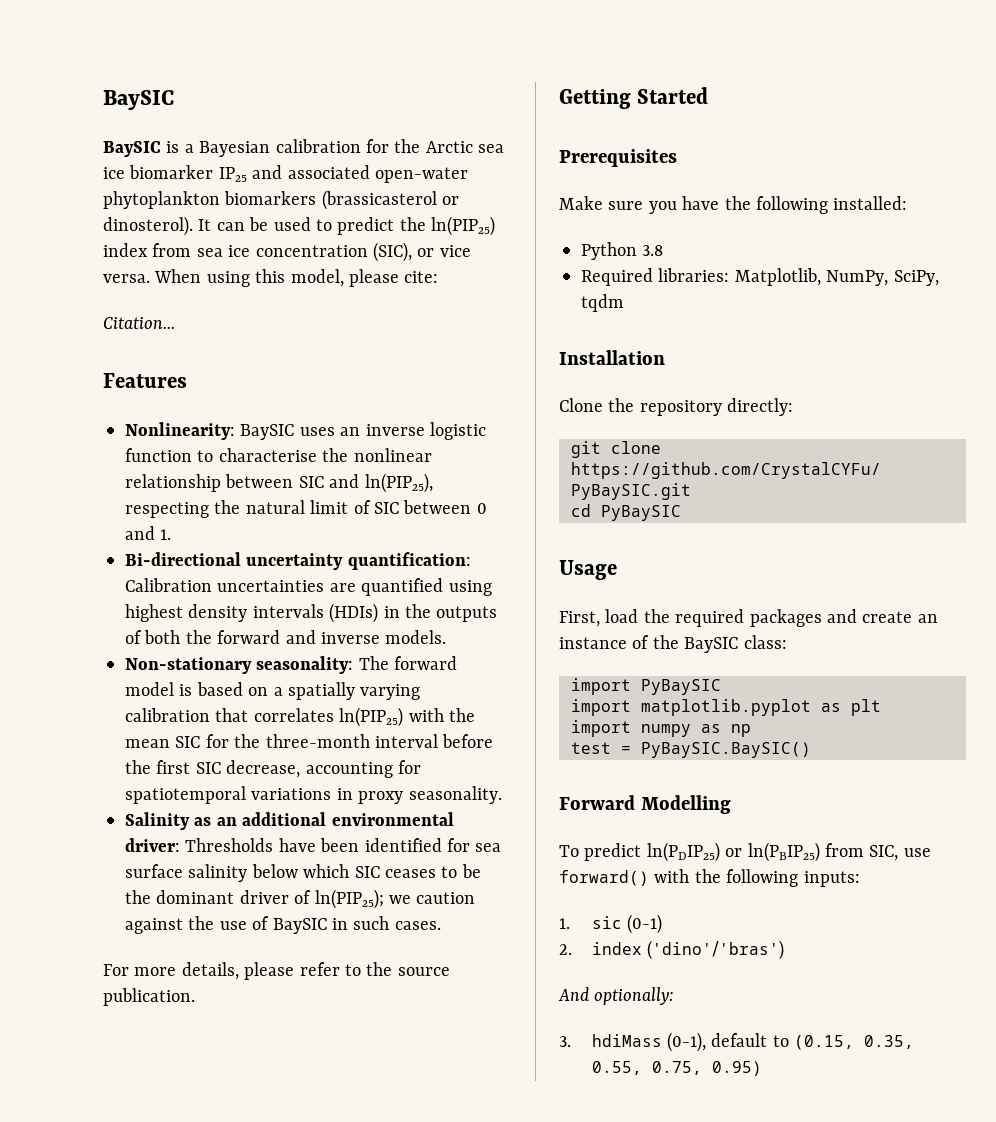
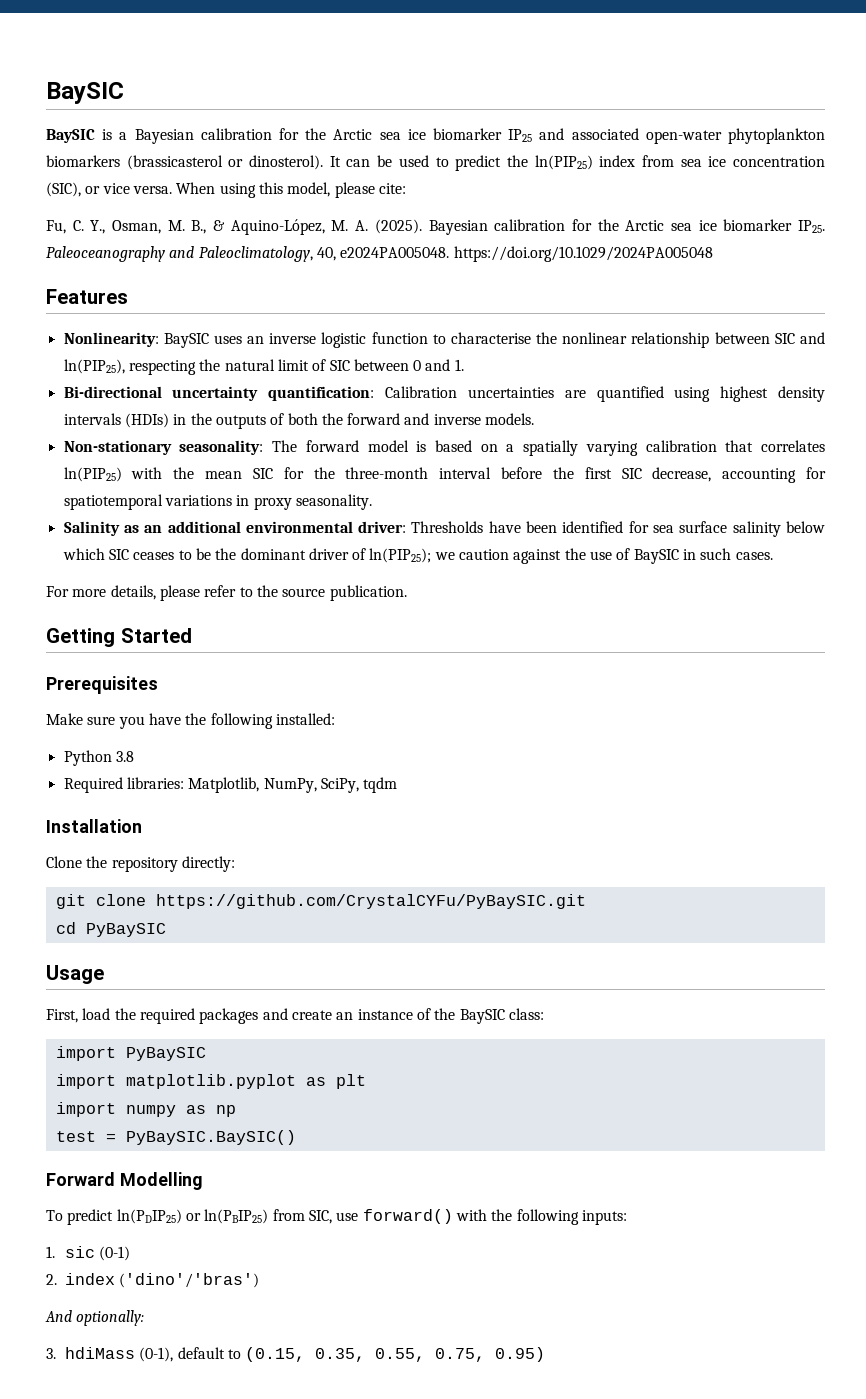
[103,317,175,329] Citation... -> [46,219,826,235] [46,246,713,262] Fu, C. Y., Osman, M. B., & Aquino-López, M. A. (2025). Bayesian calibration for the Arctic sea ice biomarker IP25. Paleoceanography and Paleoclimatology, 40, e2024PA005048. https://doi.org/10.1029/2024PA005048

